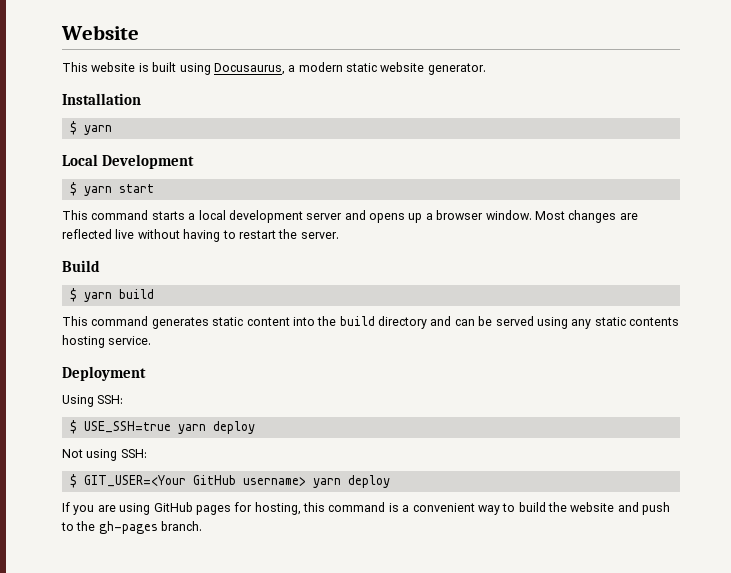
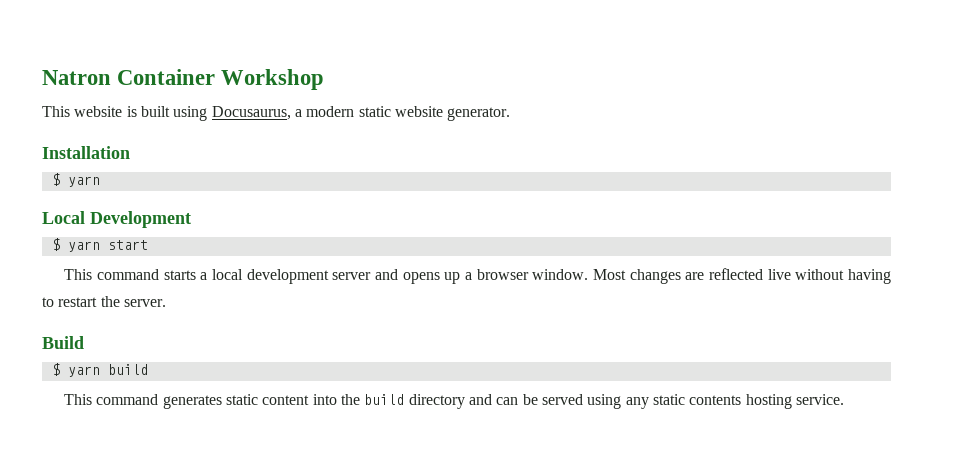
[61,25,139,40] Website -> [42,69,325,90] Natron Container Workshop
[62,366,146,381] [62,395,124,407] [69,420,255,434] [62,449,147,461] [69,474,390,488] [62,502,671,515] [61,521,203,534] // Deployment // Using SSH: // $ USE_SSH=true yarn deploy // Not using SSH: // $ GIT_USER=<Your GitHub username> yarn deploy // If you are using GitHub pages for hosting, this command is a convenient way to build the website and push to the gh-pages branch. -> (844, 399) none

